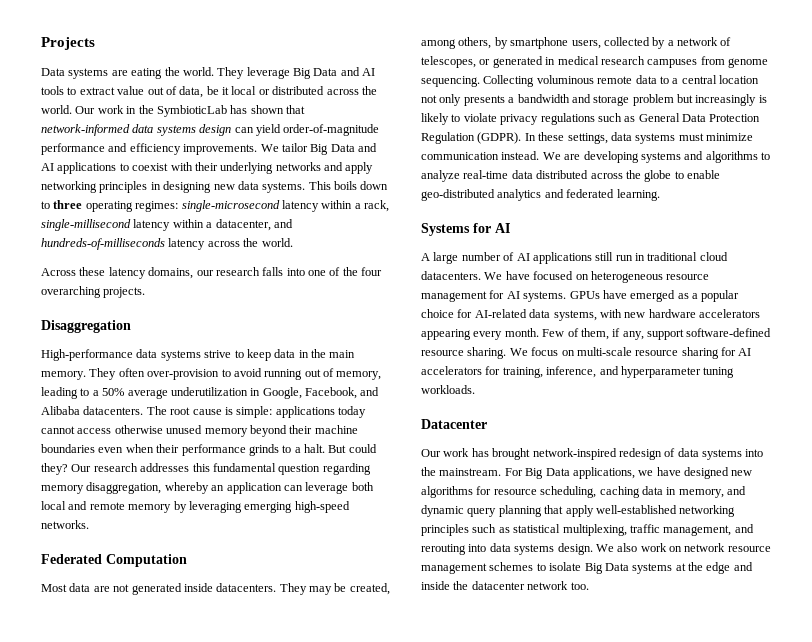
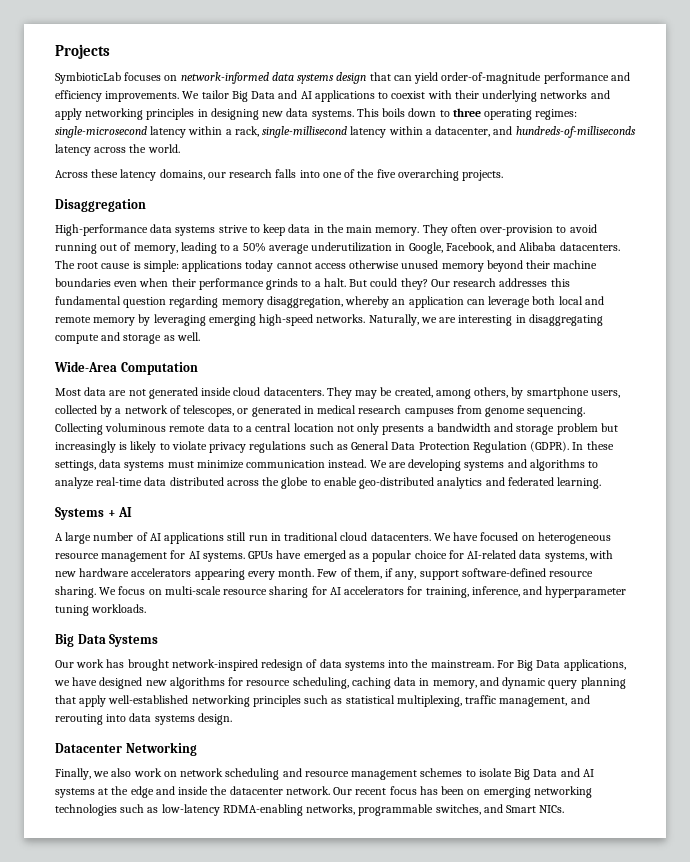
[41,67,376,79] [41,86,377,98] [41,105,305,117] Data systems are eating the world. They leverage Big Data and AI tools to extract value out of data, be it local or distributed across the world. Our work in the SymbioticLab has shown that -> [55,72,178,84] SymbioticLab focuses on
(232, 130) none -> [369,72,391,81] that
[361,267,383,276] four -> [376,169,396,178] five
[41,554,102,564] // Federated -> [368,314,603,326] [55,332,200,344] [54,361,117,372] Naturally, we are interesting in disaggregating compute and storage as well. // Wide-Area
(213, 587) none -> [233,387,261,396] cloud
[473,223,491,233] for -> [107,510,116,517] +
[421,419,487,429] Datacenter -> [55,634,159,647] Big Data Systems
[595,544,614,552] We -> [55,742,197,756] [55,768,110,780] // Datacenter Networking // Finally, we
(726, 547) none -> [225,768,302,780] scheduling and
(629, 567) none -> [560,768,594,777] and AI
[527,581,589,590] network too. -> [285,786,592,798] [55,804,565,816] network. Our recent focus has been on emerging networking technologies such as low-latency RDMA-enabling networks, programmable switches, and Smart NICs.

